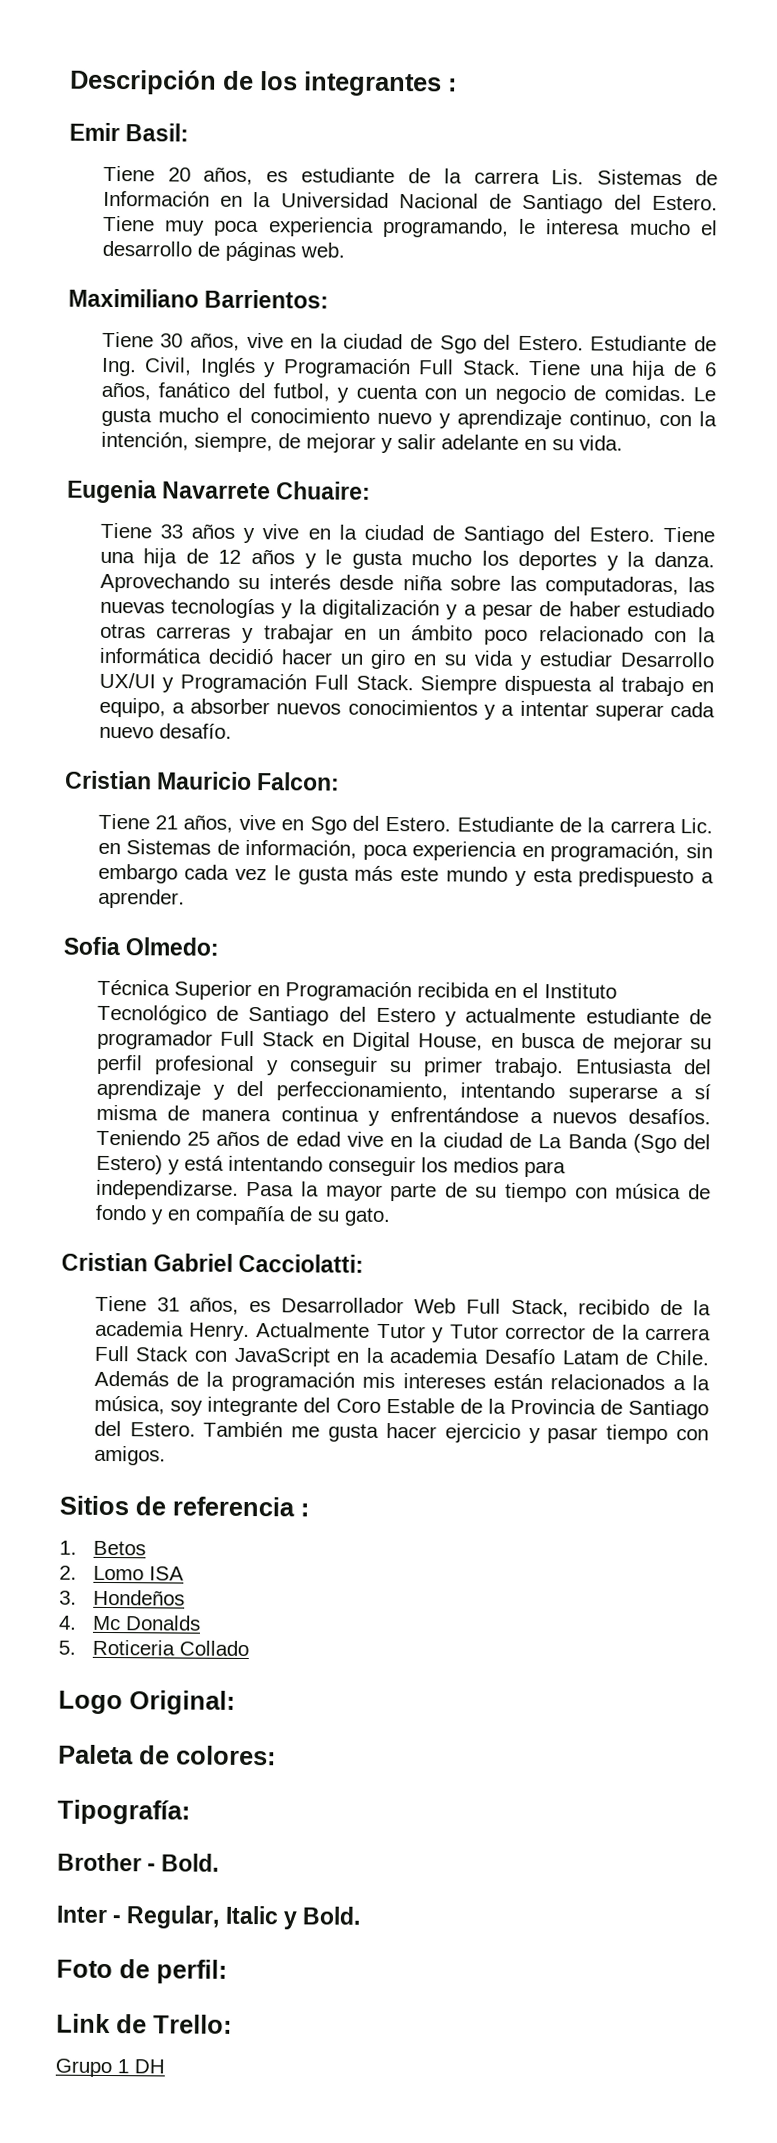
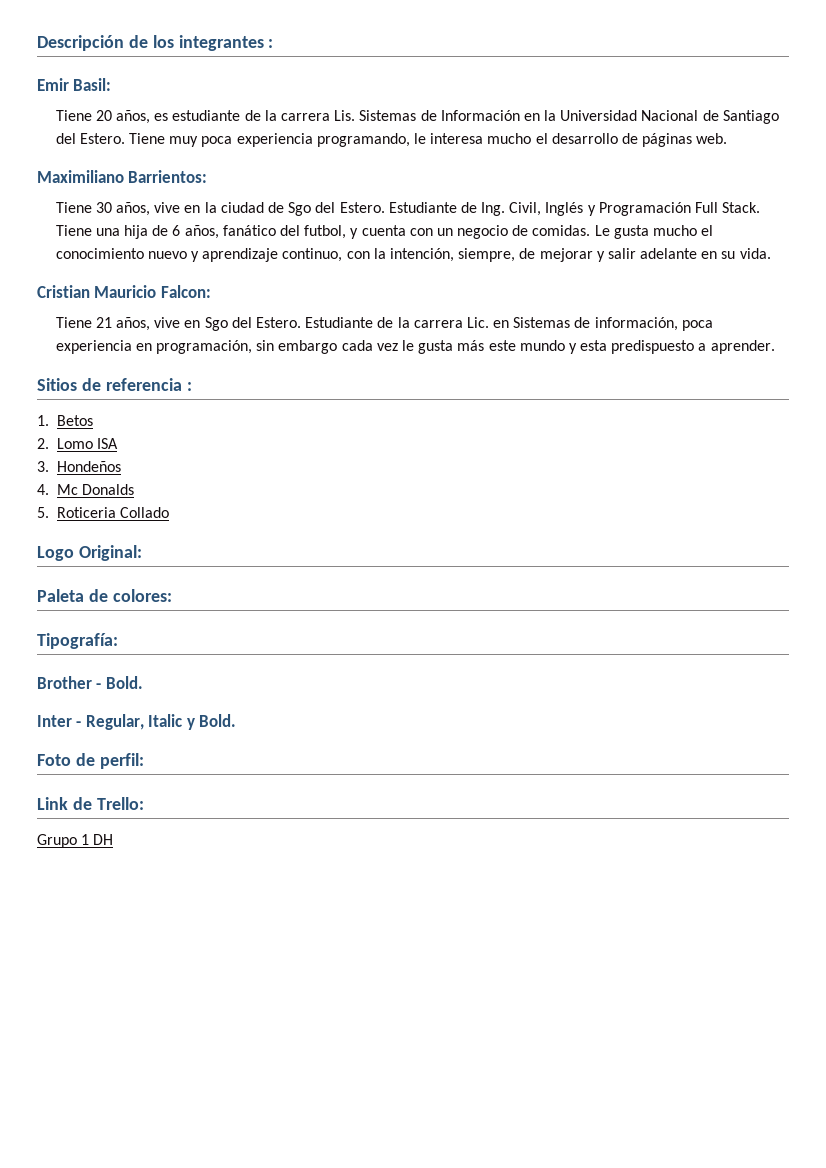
[67,479,372,504] [99,522,716,546] [99,548,716,571] [99,572,716,597] [99,598,716,621] [99,623,716,645] [98,647,715,671] [98,672,714,697] [98,697,716,721] [98,723,232,739] // Eugenia Navarrete Chuaire: // Tiene 33 años y vive en la ciudad de Santiago del Estero. Tiene una hija de 12 años y le gusta mucho los deportes y la danza. Aprovechando su interés desde niña sobre las computadoras, las nuevas tecnologías y la digitalización y a pesar de haber estudiado otras carreras y trabajar en un ámbito poco relacionado con la informática decidió hacer un giro en su vida y estudiar Desarrollo UX/UI y Programación Full Stack. Siempre dispuesta al trabajo en equipo, a absorber nuevos conocimientos y a intentar superar cada nuevo desafío. -> (771, 253) none
[63,936,220,956] [96,979,617,1002] [96,1004,712,1027] [96,1029,713,1054] [95,1054,712,1078] [95,1079,711,1103] [95,1104,712,1126] [95,1129,711,1154] [95,1154,566,1178] [95,1179,711,1203] [94,1204,391,1227] [61,1252,365,1273] [94,1295,712,1318] [94,1320,712,1343] [93,1345,710,1367] [93,1370,711,1392] [93,1395,710,1420] [93,1420,710,1445] [93,1445,166,1466] // Sofia Olmedo: // Técnica Superior en Programación recibida en el Instituto Tecnológico de Santiago del Estero y actualmente estudiante de programador Full Stack en Digital House, en busca de mejorar su perfil profesional y conseguir su primer trabajo. Entusiasta del aprendizaje y del perfeccionamiento, intentando superarse a sí misma de manera continua y enfrentándose a nuevos desafíos. Teniendo 25 años de edad vive en la ciudad de La Banda (Sgo del Estero) y está intentando conseguir los medios para independizarse. Pasa la mayor parte de su tiempo con música de fondo y en compañía de su gato. // Cristian Gabriel Cacciolatti: // Tiene 31 años, es Desarrollador Web Full Stack, recibido de la academia Henry. Actualmente Tutor y Tutor corrector de la carrera Full Stack con JavaScript en la academia Desafío Latam de Chile. Además de la programación mis intereses están relacionados a la música, soy integrante del Coro Estable de la Provincia de Santiago del Estero. También me gusta hacer ejercicio y pasar tiempo con amigos. -> (775, 347) none

